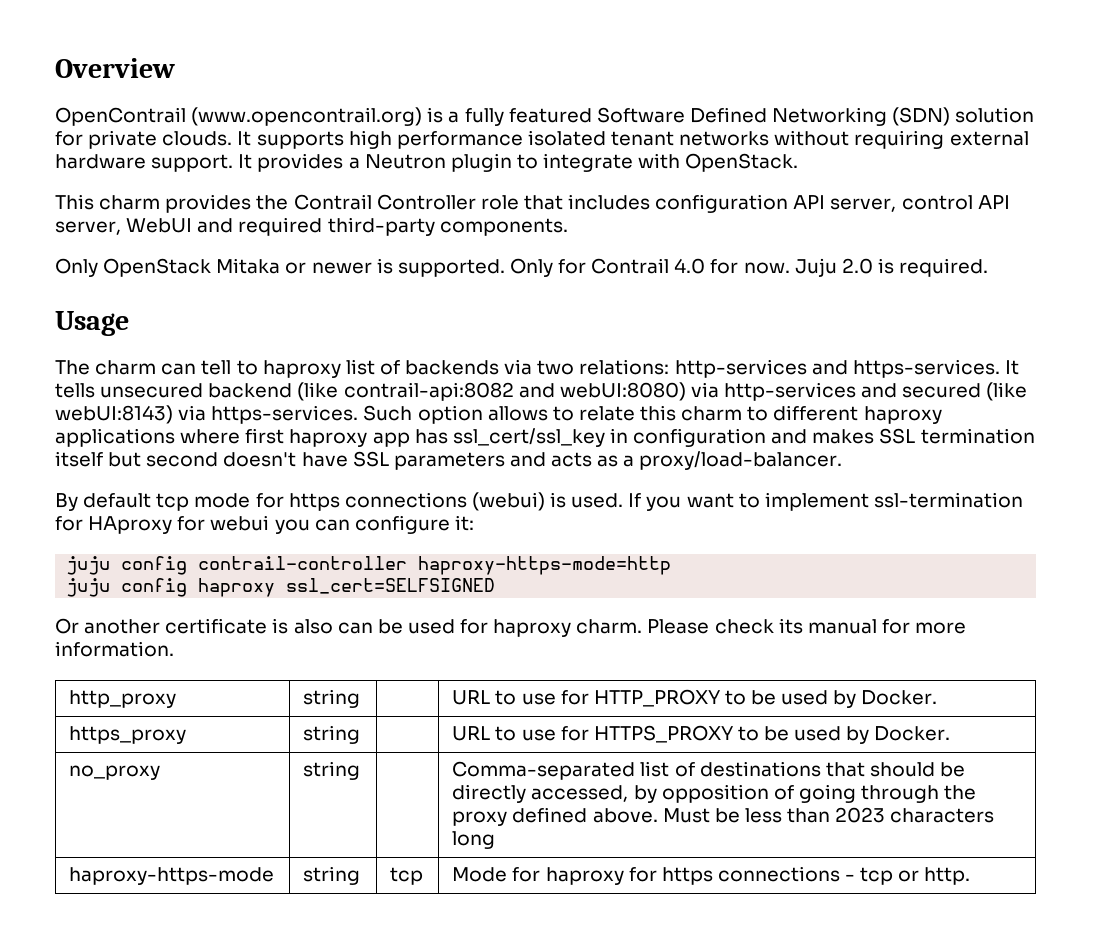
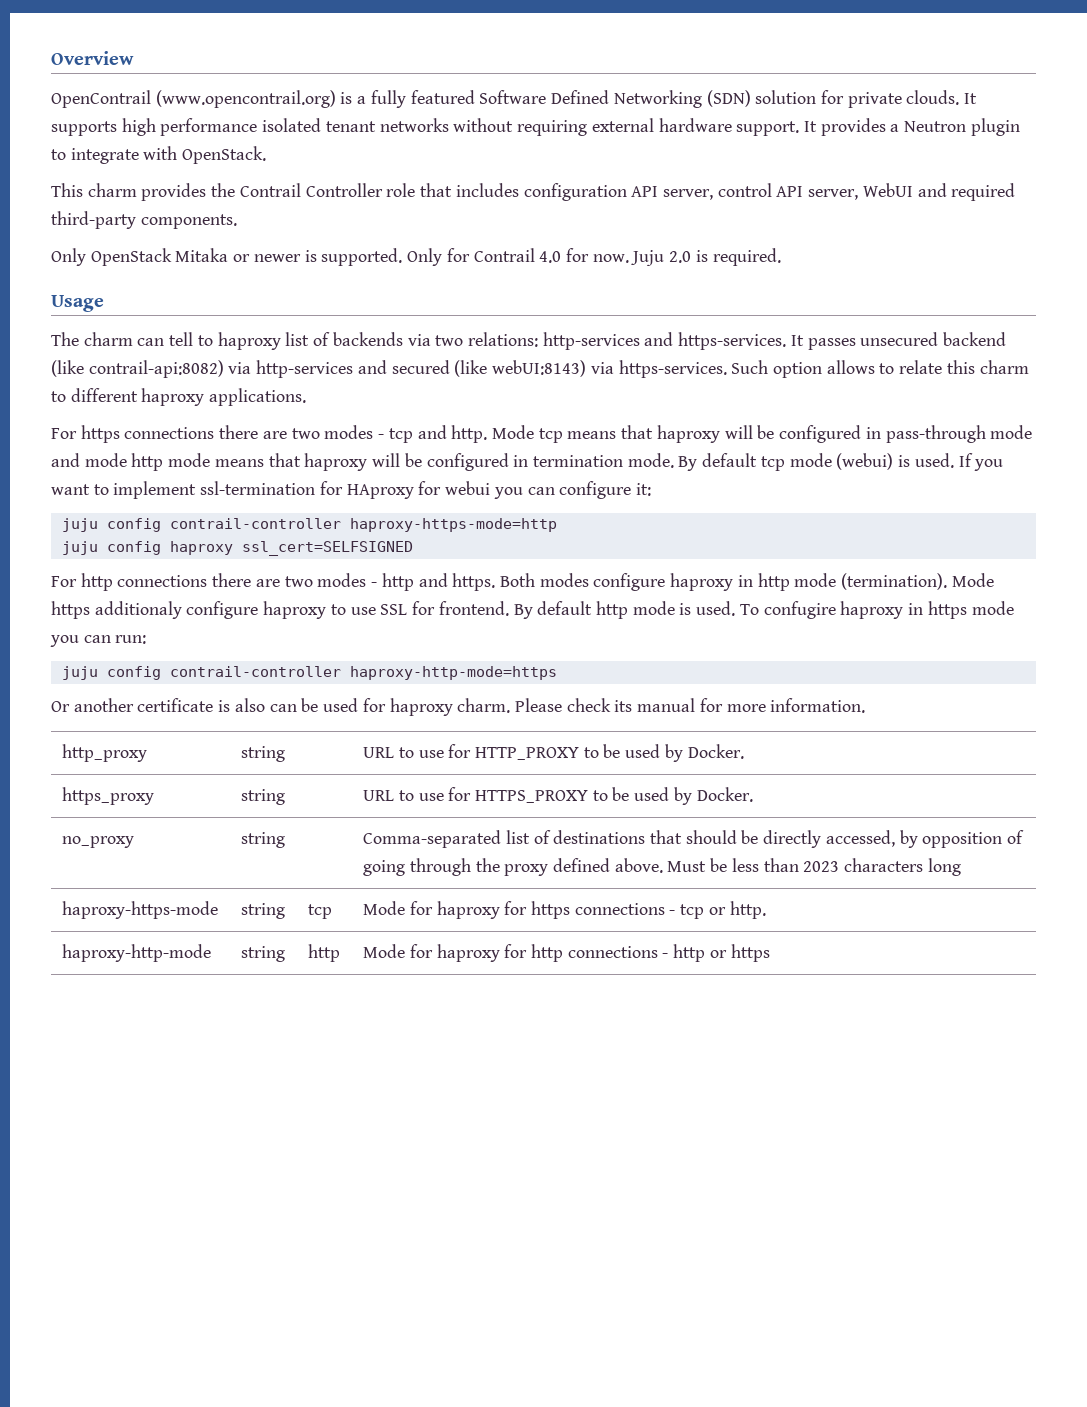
[55,383,95,398] tells -> [807,338,856,350] passes
[343,382,686,401] contrail-api:8082 and webUI:8080) -> [88,360,224,378] contrail-api:8082)
[55,428,1035,447] [55,451,843,470] applications where first haproxy app has ssl_cert/ssl_key in configuration and makes SSL termination itself but second doesn't have SSL parameters and acts as a proxy/load-balancer. // -> [209,388,307,406] [51,425,1033,443] [51,453,674,471] applications. // For https connections there are two modes - tcp and http. Mode tcp means that haproxy will be configured in pass-through mode and mode http mode means that haproxy will be configured in termination mode.
[255,492,467,511] for https connections -> (832, 460) none
(496, 586) none -> [51,573,994,591] [51,601,1014,619] [50,635,147,647] [61,666,557,680] // For http connections there are two modes - http and https. Both modes configure haproxy in http mode (termination). Mode https additionaly configure haproxy to use SSL for frontend. By default http mode is used. To confugire haproxy in https mode you can run: // juju config contrail-controller haproxy-http-mode=https
(971, 876) none -> [62,944,212,962] [241,946,286,962] [308,944,341,962] [363,944,770,962] // haproxy-http-mode | string | http | Mode for haproxy for http connections - http or https

